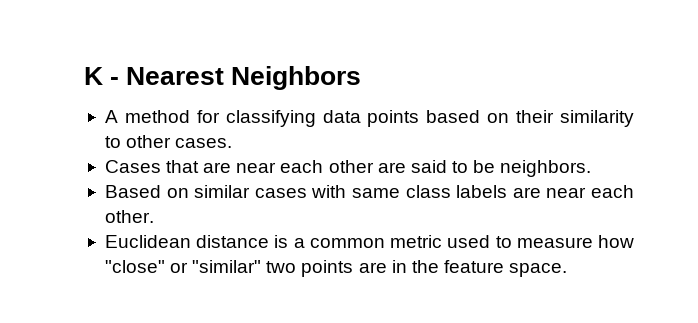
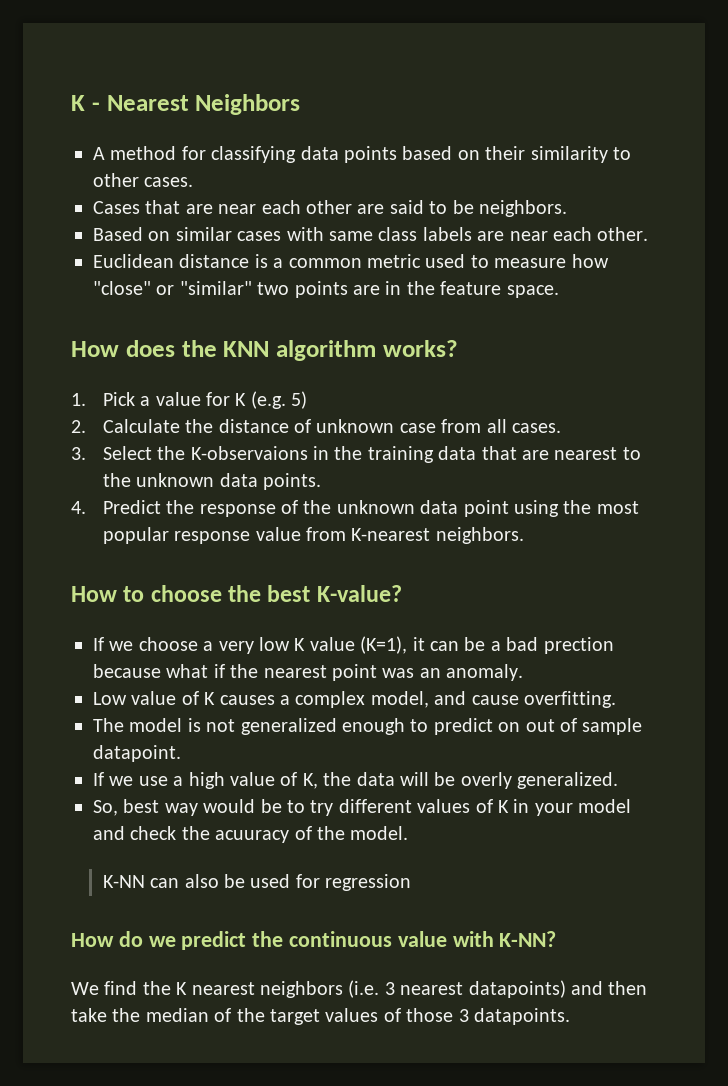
(568, 270) none -> [71,340,458,361] [71,391,308,409] [71,419,561,433] [71,446,641,463] [102,473,321,490] [71,500,639,517] [102,527,524,544] [71,585,402,602] [93,636,614,654] [93,664,524,681] [93,691,616,708] [93,718,643,735] [93,745,181,762] [93,772,619,789] [93,799,632,816] [93,826,409,843] [102,874,412,891] [71,931,557,950] [71,980,648,998] [71,1008,570,1025] // How does the KNN algorithm works? // 1. Pick a value for K (e.g. 5) // 2. Calculate the distance of unknown case from all cases. // 3. Select the K-observaions in the training data that are nearest to the unknown data points. // 4. Predict the response of the unknown data point using the most popular response value from K-nearest neighbors. // How to choose the best K-value? // If we choose a very low K value (K=1), it can be a bad prection because what if the nearest point was an anomaly. // Low value of K causes a complex model, and cause overfitting. // The model is not generalized enough to predict on out of sample datapoint. // If we use a high value of K, the data will be overly generalized. // So, best way would be to try different values of K in your model and check the acuuracy of the model. // K-NN can also be used for regression // How do we predict the continuous value with K-NN? // We find the K nearest neighbors (i.e. 3 nearest datapoints) and then take the median of the target values of those 3 datapoints.

